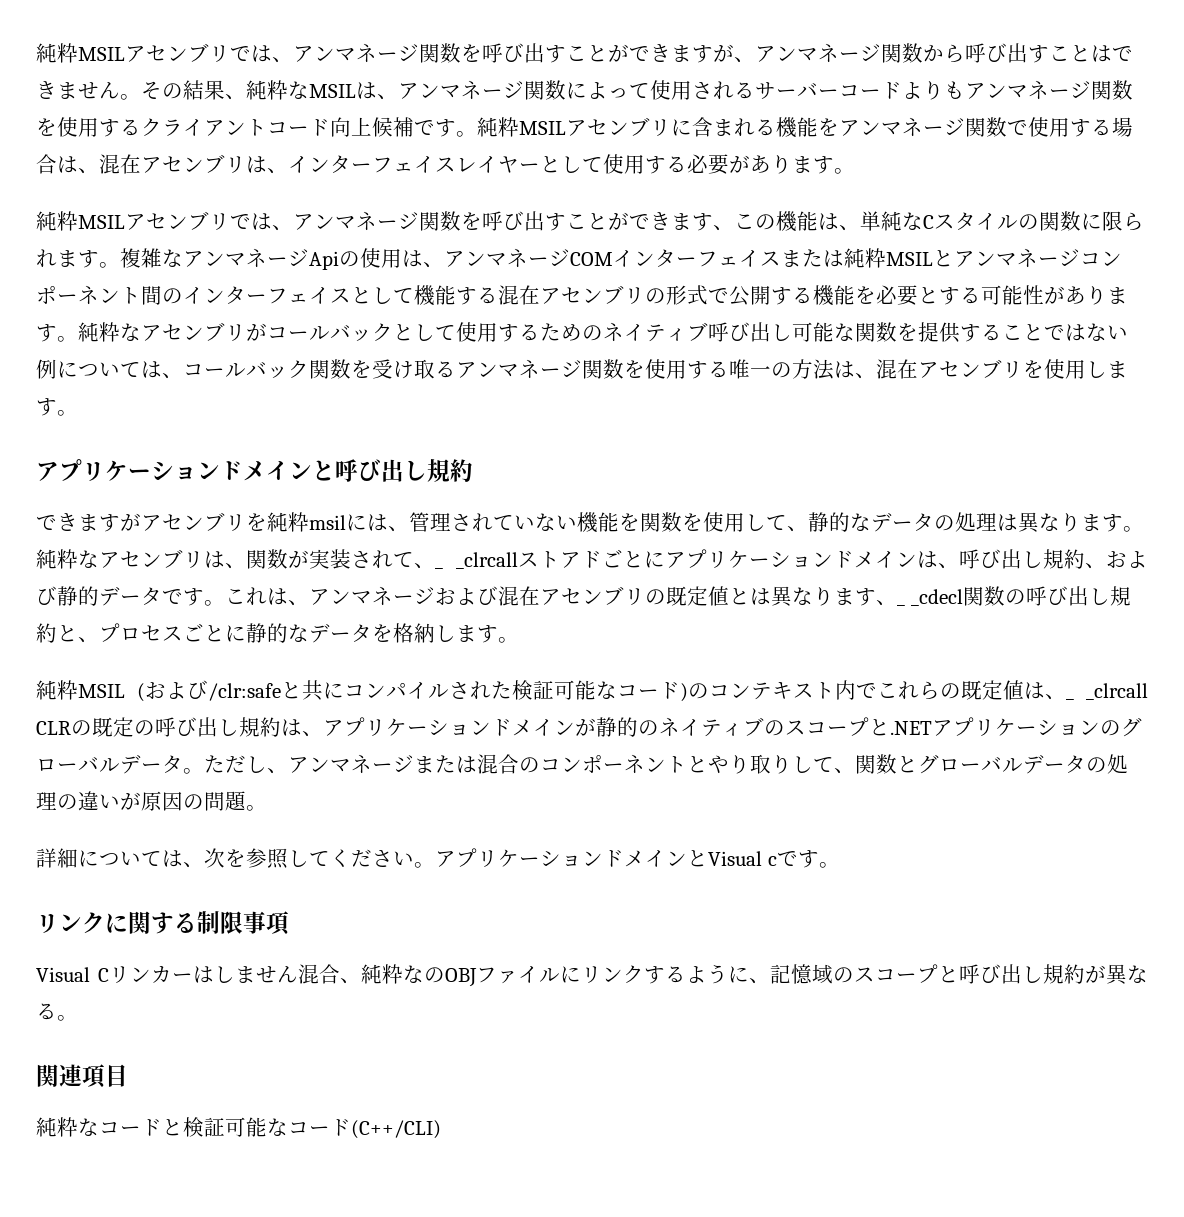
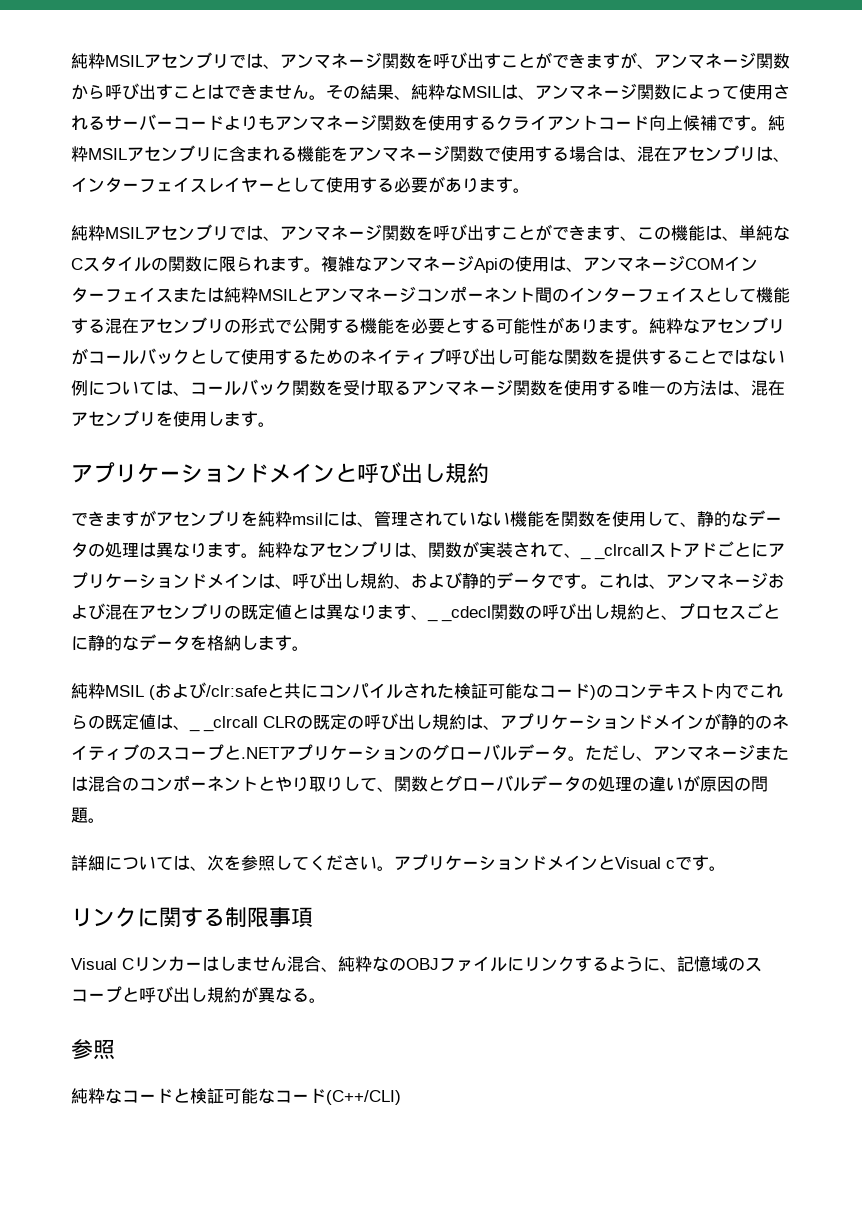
[36,1064,128,1088] 関連項目 -> [71,1039,115,1060] 参照

